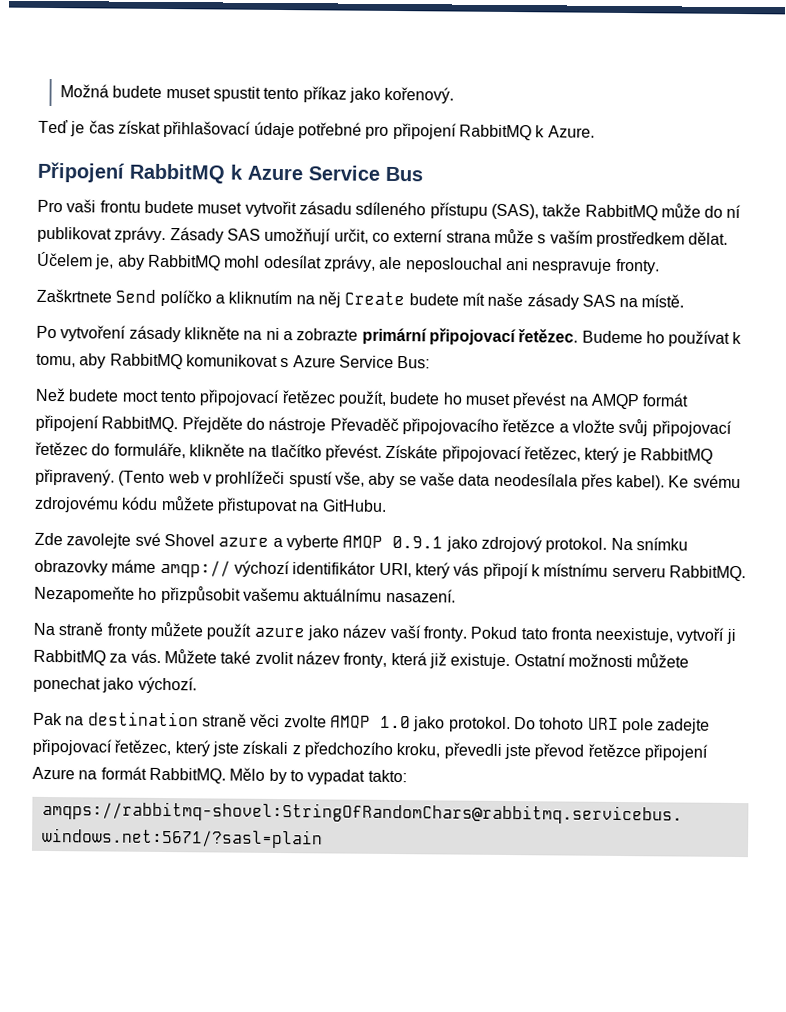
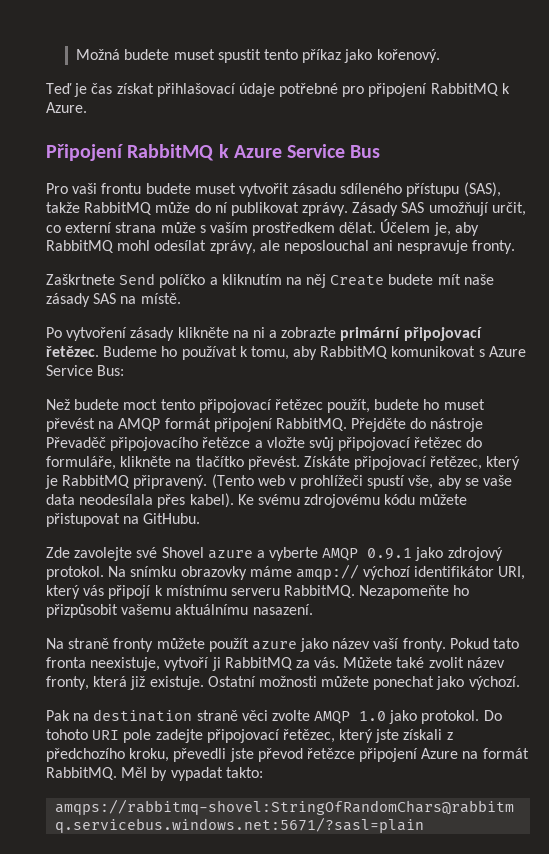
[229,767,304,785] Mělo by to -> [121,767,168,781] Měl by

